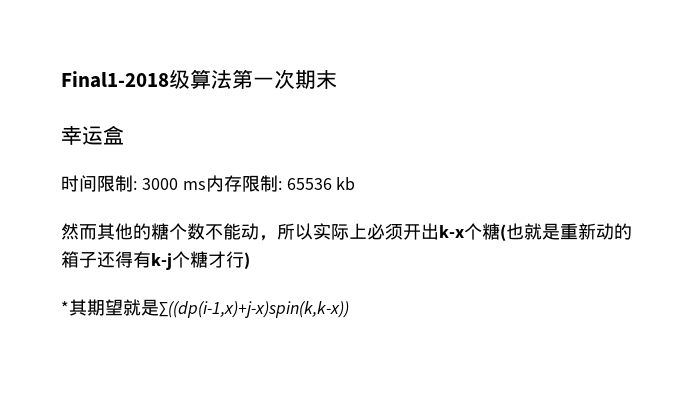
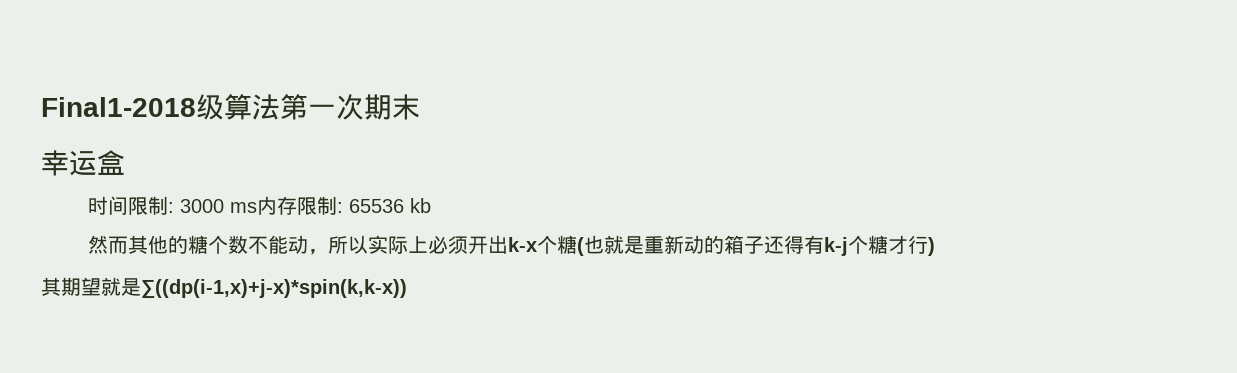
[61,301,69,314] * -> (935, 246) none
[159,301,349,318] ∑((dp(i-1,x)+j-x)spin(k,k-x)) -> [141,279,407,298] ∑((dp(i-1,x)+j-x)*spin(k,k-x))

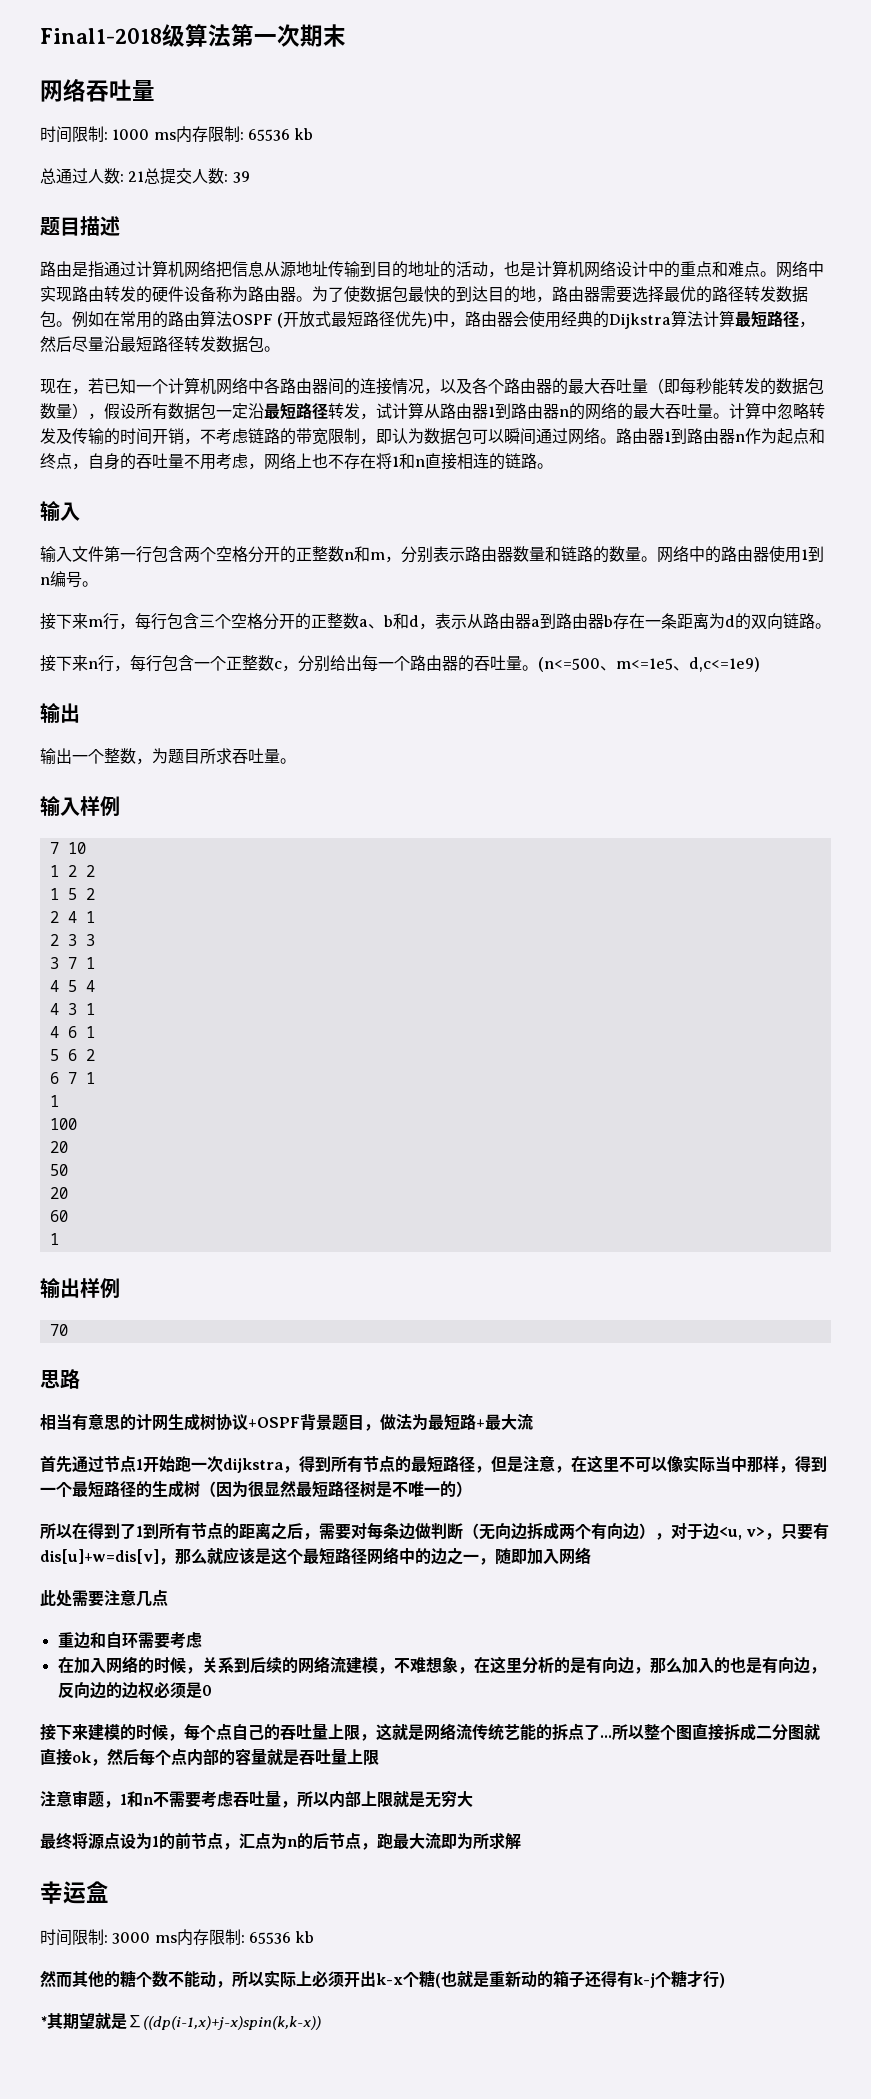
(420, 107) none -> [40,78,155,102] [40,126,314,143] [40,168,250,185] [40,216,120,236] [40,260,824,278] [40,286,808,303] [40,310,816,329] [40,336,280,353] [40,377,824,395] [40,402,825,420] [40,427,825,445] [40,452,553,470] [40,501,80,521] [40,545,824,563] [40,571,98,588] [40,613,831,630] [40,655,760,672] [40,703,80,723] [40,748,296,765] [40,796,120,816] [49,842,86,854] [49,865,95,877] [49,888,95,900] [49,911,95,923] [49,934,95,946] [49,957,95,969] [49,980,95,992] [49,1003,95,1015] [49,1026,95,1038] [49,1049,95,1061] [49,1072,95,1084] [49,1095,59,1107] [49,1118,77,1130] [49,1141,68,1153] [49,1164,68,1176] [49,1187,68,1199] [49,1210,68,1222] [49,1233,59,1245] [40,1278,120,1298] [49,1324,68,1336] [40,1369,80,1389] [40,1413,533,1431] [40,1455,827,1473] [40,1480,472,1498] [40,1522,830,1540] [40,1547,591,1565] [40,1589,168,1607] [57,1631,202,1649] [57,1656,826,1674] [57,1681,212,1699] [40,1723,820,1741] [40,1748,379,1766] [40,1790,473,1808] [40,1832,521,1850] // 网络吞吐量 // 时间限制: 1000 ms内存限制: 65536 kb // 总通过人数: 21总提交人数: 39 // 题目描述 // 路由是指通过计算机网络把信息从源地址传输到目的地址的活动，也是计算机网络设计中的重点和难点。网络中实现路由转发的硬件设备称为路由器。为了使数据包最快的到达目的地，路由器需要选择最优的路径转发数据包。例如在常用的路由算法OSPF (开放式最短路径优先)中，路由器会使用经典的Dijkstra算法计算最短路径，然后尽量沿最短路径转发数据包。 // 现在，若已知一个计算机网络中各路由器间的连接情况，以及各个路由器的最大吞吐量（即每秒能转发的数据包数量），假设所有数据包一定沿最短路径转发，试计算从路由器1到路由器n的网络的最大吞吐量。计算中忽略转发及传输的时间开销，不考虑链路的带宽限制，即认为数据包可以瞬间通过网络。路由器1到路由器n作为起点和终点，自身的吞吐量不用考虑，网络上也不存在将1和n直接相连的链路。 // 输入 // 输入文件第一行包含两个空格分开的正整数n和m，分别表示路由器数量和链路的数量。网络中的路由器使用1到n编号。 // 接下来m行，每行包含三个空格分开的正整数a、b和d，表示从路由器a到路由器b存在一条距离为d的双向链路。 // 接下来n行，每行包含一个正整数c，分别给出每一个路由器的吞吐量。(n<=500、m<=1e5、d,c<=1e9) // 输出 // 输出一个整数，为题目所求吞吐量。 // 输入样例 // 7 10 // 1 2 2 // 1 5 2 // 2 4 1 // 2 3 3 // 3 7 1 // 4 5 4 // 4 3 1 // 4 6 1 // 5 6 2 // 6 7 1 // 1 // 100 // 20 // 50 // 20 // 60 // 1 // 输出样例 // 70 // 思路 // 相当有意思的计网生成树协议+OSPF背景题目，做法为最短路+最大流 // 首先通过节点1开始跑一次dijkstra，得到所有节点的最短路径，但是注意，在这里不可以像实际当中那样，得到一个最短路径的生成树（因为很显然最短路径树是不唯一的） // 所以在得到了1到所有节点的距离之后，需要对每条边做判断（无向边拆成两个有向边），对于边<u, v>，只要有dis[u]+w=dis[v]，那么就应该是这个最短路径网络中的边之一，随即加入网络 // 此处需要注意几点 // 重边和自环需要考虑 // 在加入网络的时候，关系到后续的网络流建模，不难想象，在这里分析的是有向边，那么加入的也是有向边，反向边的边权必须是0 // 接下来建模的时候，每个点自己的吞吐量上限，这就是网络流传统艺能的拆点了...所以整个图直接拆成二分图就直接ok，然后每个点内部的容量就是吞吐量上限 // 注意审题，1和n不需要考虑吞吐量，所以内部上限就是无穷大 // 最终将源点设为1的前节点，汇点为n的后节点，跑最大流即为所求解
(935, 246) none -> [40,2016,47,2027] *
[141,279,407,298] ∑((dp(i-1,x)+j-x)*spin(k,k-x)) -> [127,2015,321,2030] ∑((dp(i-1,x)+j-x)spin(k,k-x))

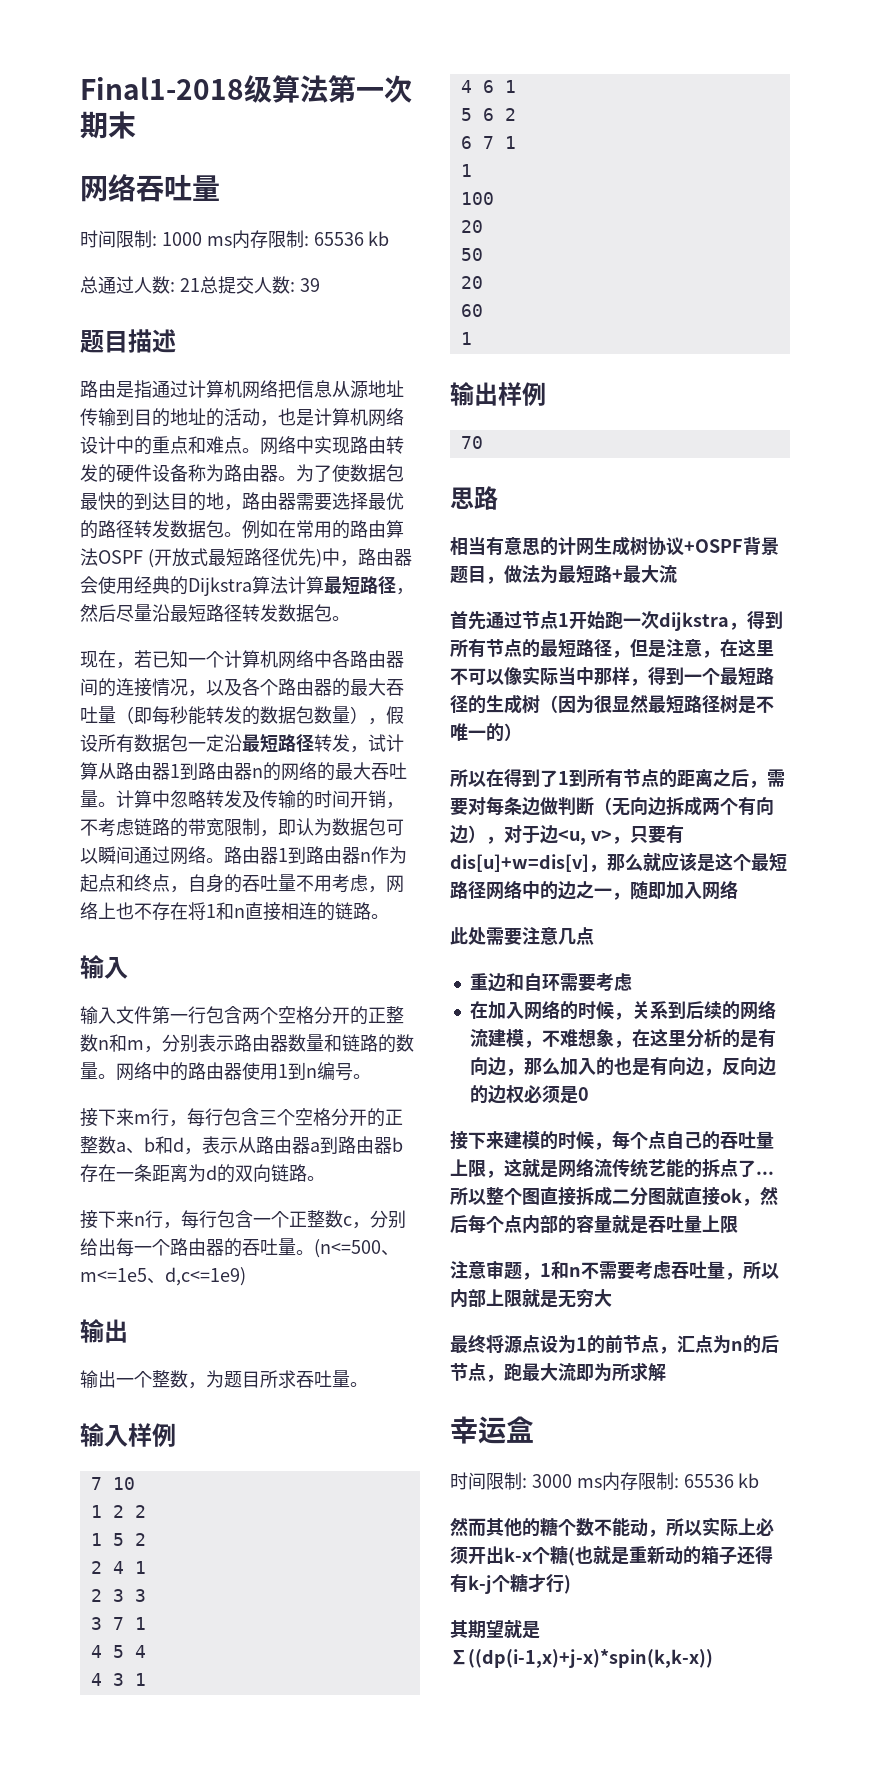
[40,2016,47,2027] * -> (571, 1584) none
[127,2015,321,2030] ∑((dp(i-1,x)+j-x)spin(k,k-x)) -> [450,1649,713,1668] ∑((dp(i-1,x)+j-x)*spin(k,k-x))

